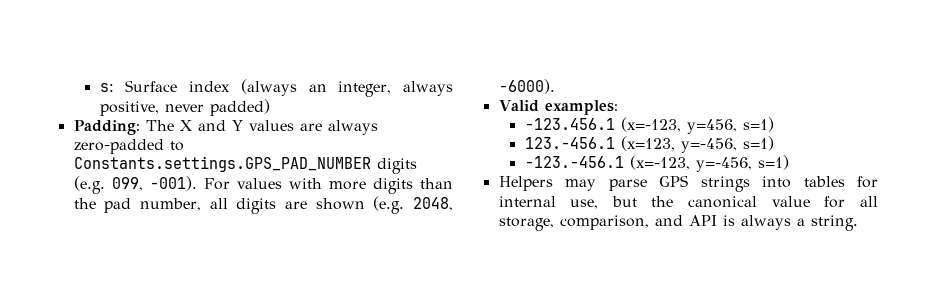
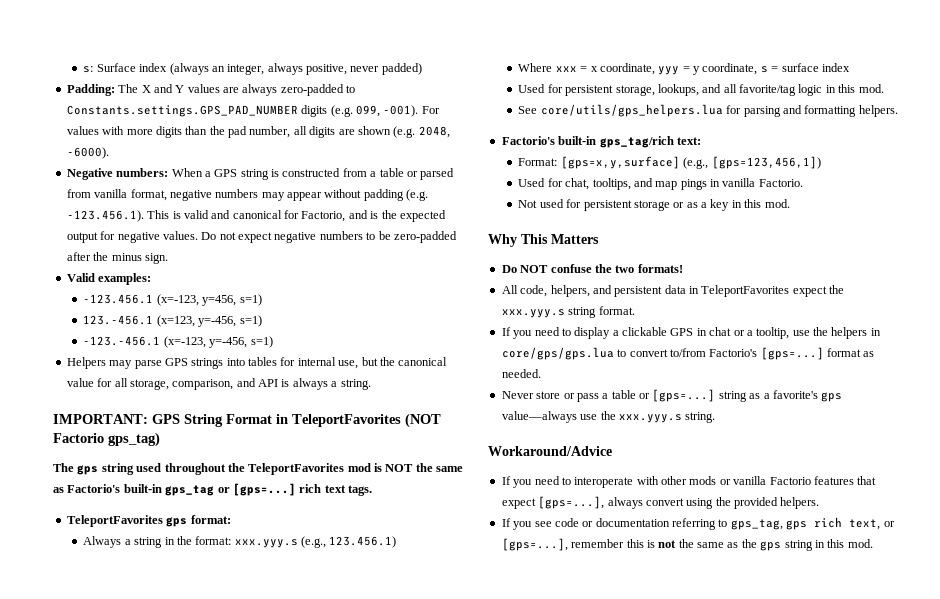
(555, 86) none -> [66,168,455,180] [66,189,429,201] [66,210,446,222] [66,231,457,243] [66,252,168,264] // Negative numbers: When a GPS string is constructed from a table or parsed from vanilla format, negative numbers may appear without padding (e.g. -123.456.1). This is valid and canonical for Factorio, and is the expected output for negative values. Do not expect negative numbers to be zero-padded after the minus sign.
(858, 223) none -> [53,413,441,428] [53,432,160,447] [53,463,464,475] [53,483,372,496] [66,515,231,527] [83,536,397,548] [518,63,850,75] [518,84,884,96] [518,104,898,117] [501,136,701,148] [518,156,821,169] [518,178,803,190] [518,199,790,211] [488,234,599,247] [501,264,683,273] [501,285,845,297] [501,306,635,318] [501,327,881,339] [501,347,875,360] [501,369,541,378] [501,389,843,402] [501,411,716,423] [488,446,612,456] [501,476,877,488] [501,496,820,509] [501,517,895,530] [501,538,873,551] // IMPORTANT: GPS String Format in TeleportFavorites (NOT Factorio gps_tag) // The gps string used throughout the TeleportFavorites mod is NOT the same as Factorio's built-in gps_tag or [gps=...] rich text tags. // TeleportFavorites gps format: // Always a string in the format: xxx.yyy.s (e.g., 123.456.1) // Where xxx = x coordinate, yyy = y coordinate, s = surface index // Used for persistent storage, lookups, and all favorite/tag logic in this mod. // See core/utils/gps_helpers.lua for parsing and formatting helpers. // Factorio's built-in gps_tag/rich text: // Format: [gps=x,y,surface] (e.g., [gps=123,456,1]) // Used for chat, tooltips, and map pings in vanilla Factorio. // Not used for persistent storage or as a key in this mod. // Why This Matters // Do NOT confuse the two formats! // All code, helpers, and persistent data in TeleportFavorites expect the xxx.yyy.s string format. // If you need to display a clickable GPS in chat or a tooltip, use the helpers in core/gps/gps.lua to convert to/from Factorio's [gps=...] format as needed. // Never store or pass a table or [gps=...] string as a favorite's gps value—always use the xxx.yyy.s string. // Workaround/Advice // If you need to interoperate with other mods or vanilla Factorio features that expect [gps=...], always convert using the provided helpers. // If you see code or documentation referring to gps_tag, gps rich text, or [gps=...], remember this is not the same as the gps string in this mod.

